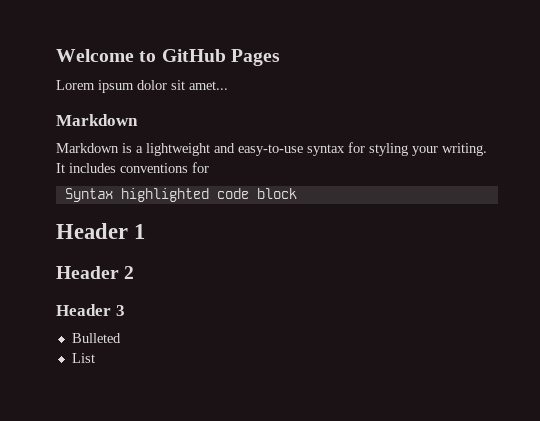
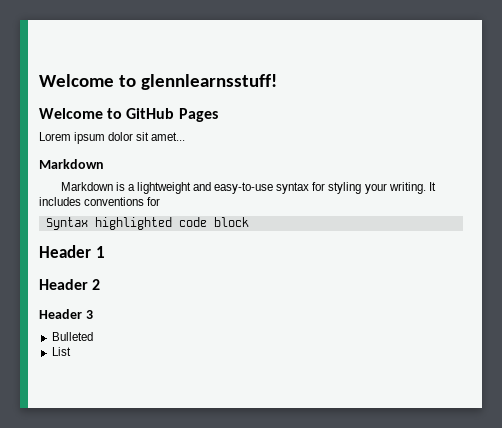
[56,49,157,62] Welcome to -> [39,74,278,90] [39,108,123,119] Welcome to glennlearnsstuff! // Welcome to

